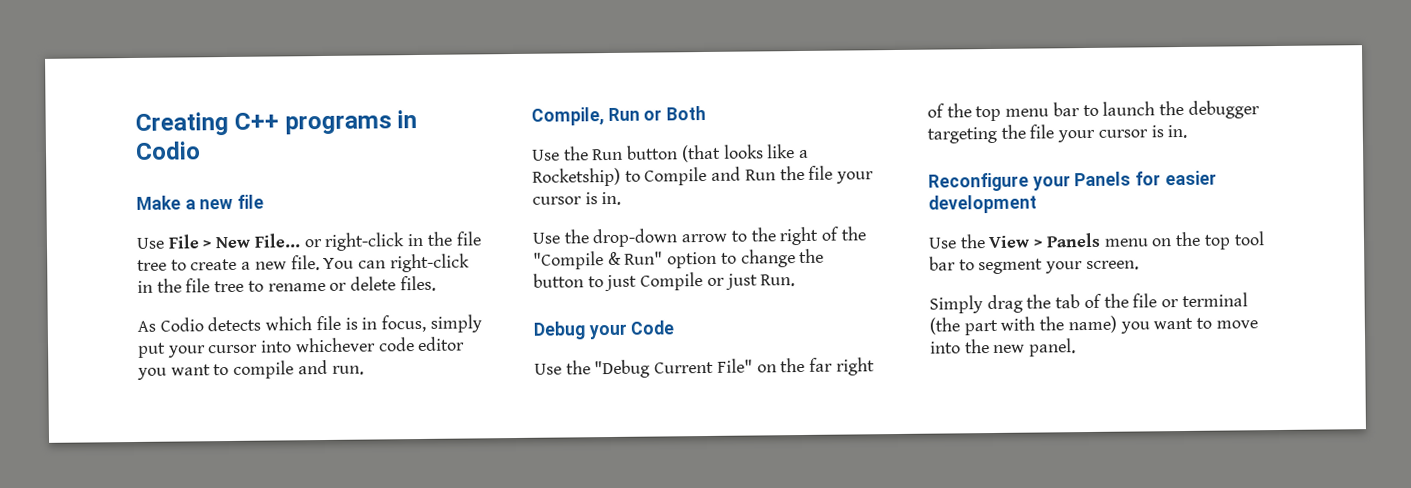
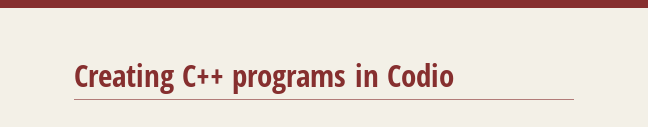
[136,194,265,210] [136,231,482,251] [137,253,470,273] [137,275,436,293] [137,314,482,333] [138,336,466,358] [137,359,364,380] [531,105,707,126] [532,144,810,163] [532,165,875,187] [532,191,622,206] [532,226,866,248] [533,248,825,270] [533,272,796,292] [533,320,675,340] [534,357,875,379] [927,100,1260,122] [927,124,1188,144] [928,170,1217,192] [928,194,1037,214] [928,231,1265,250] [929,256,1139,275] [929,292,1248,314] [929,315,1258,336] [930,338,1077,357] // Make a new file // Use File > New File... or right-click in the file tree to create a new file. You can right-click in the file tree to rename or delete files. // As Codio detects which file is in focus, simply put your cursor into whichever code editor you want to compile and run. // Compile, Run or Both // Use the Run button (that looks like a Rocketship) to Compile and Run the file your cursor is in. // Use the drop-down arrow to the right of the "Compile & Run" option to change the button to just Compile or just Run. // Debug your Code // Use the "Debug Current File" on the far right of the top menu bar to launch the debugger targeting the file your cursor is in. // Reconfigure your Panels for easier development // Use the View > Panels menu on the top tool bar to segment your screen. // Simply drag the tab of the file or terminal (the part with the name) you want to move into the new panel. -> (454, 75) none

